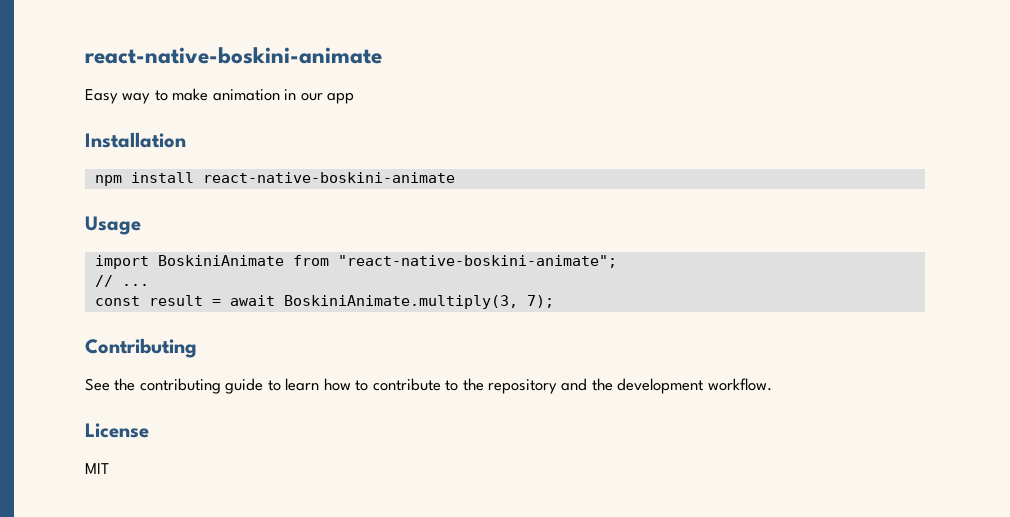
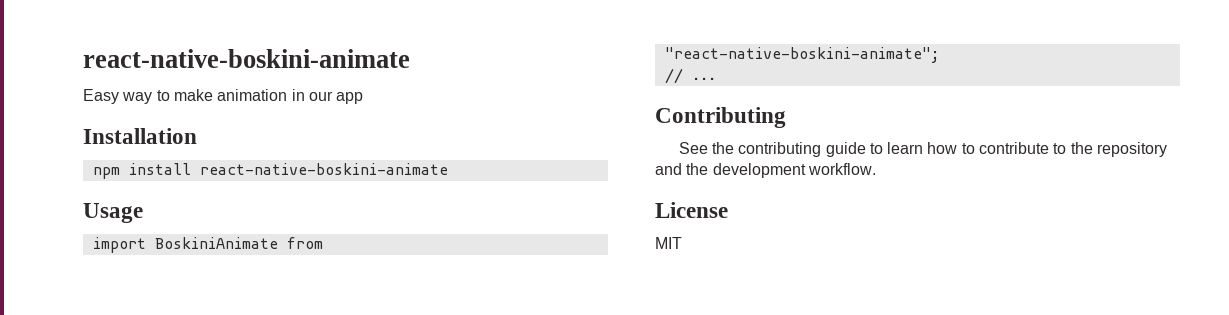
[94,295,554,309] // const result = await BoskiniAnimate.multiply(3, 7); -> (716, 78) none

